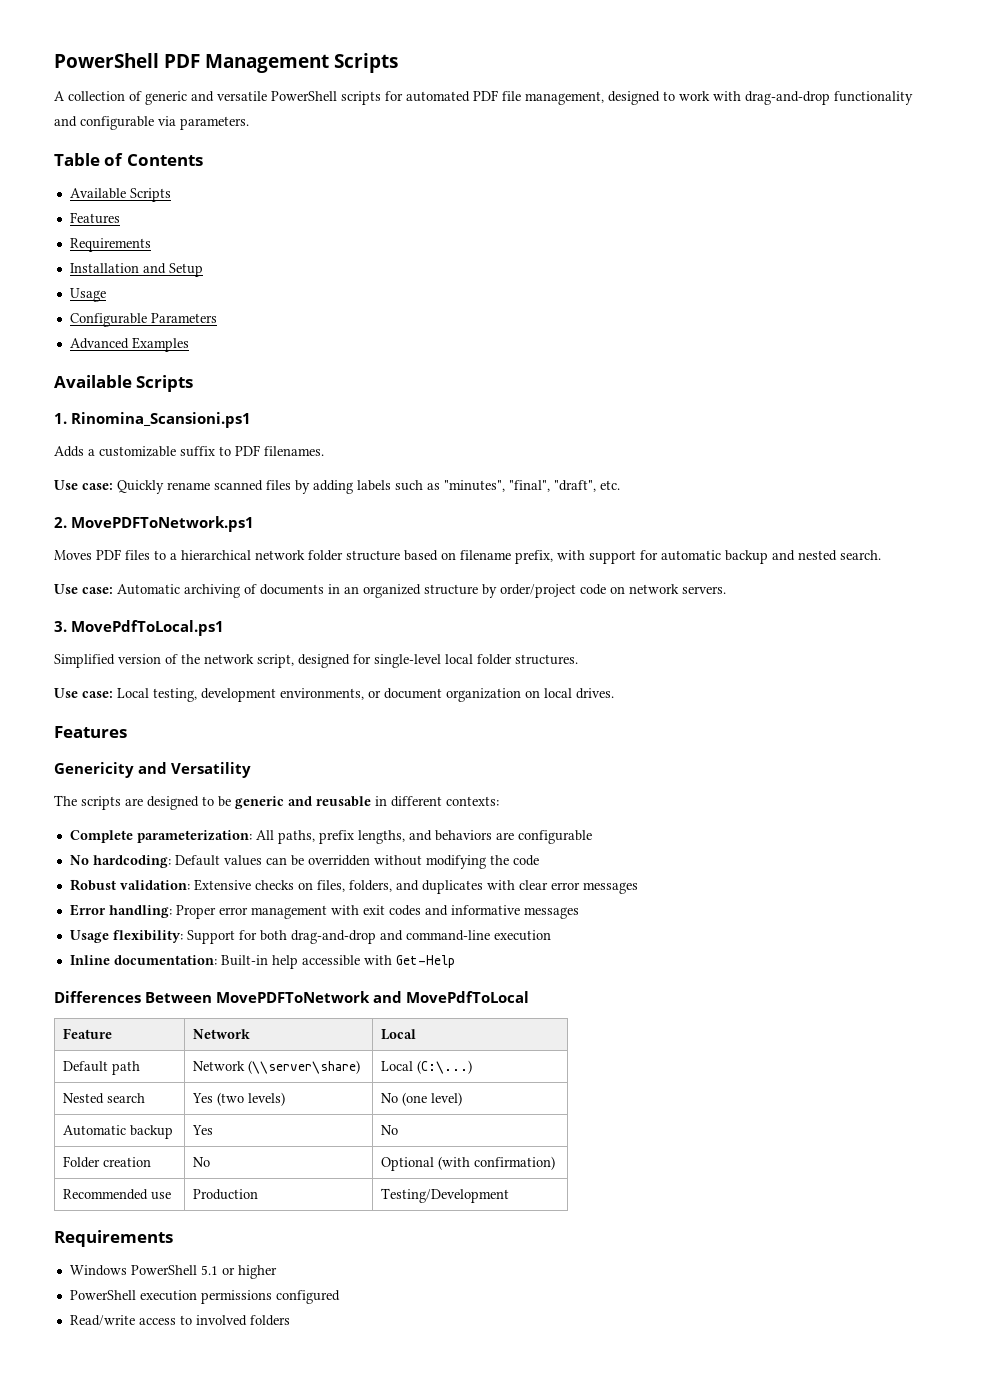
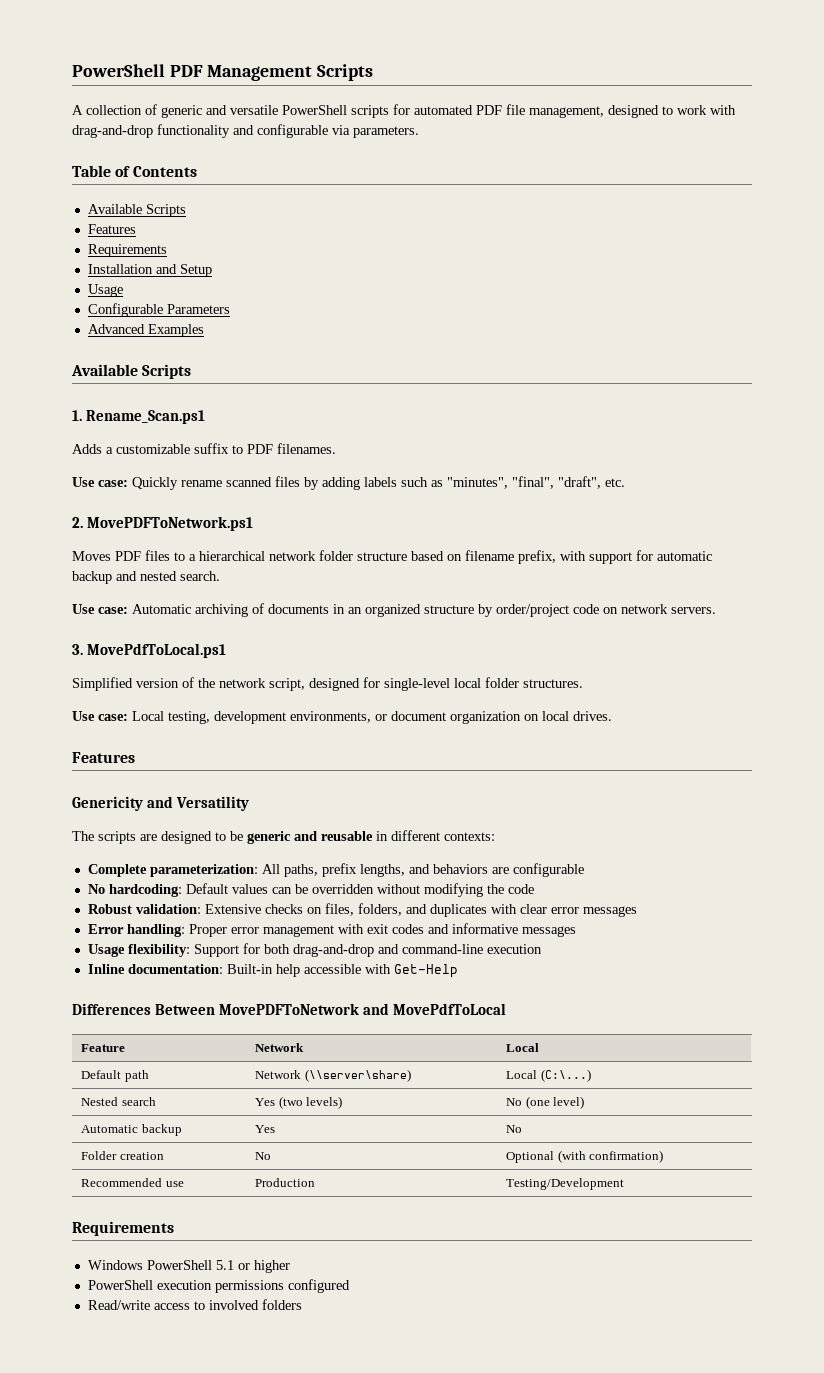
[71,412,252,428] Rinomina_Scansioni.ps1 -> [86,410,206,424] Rename_Scan.ps1

